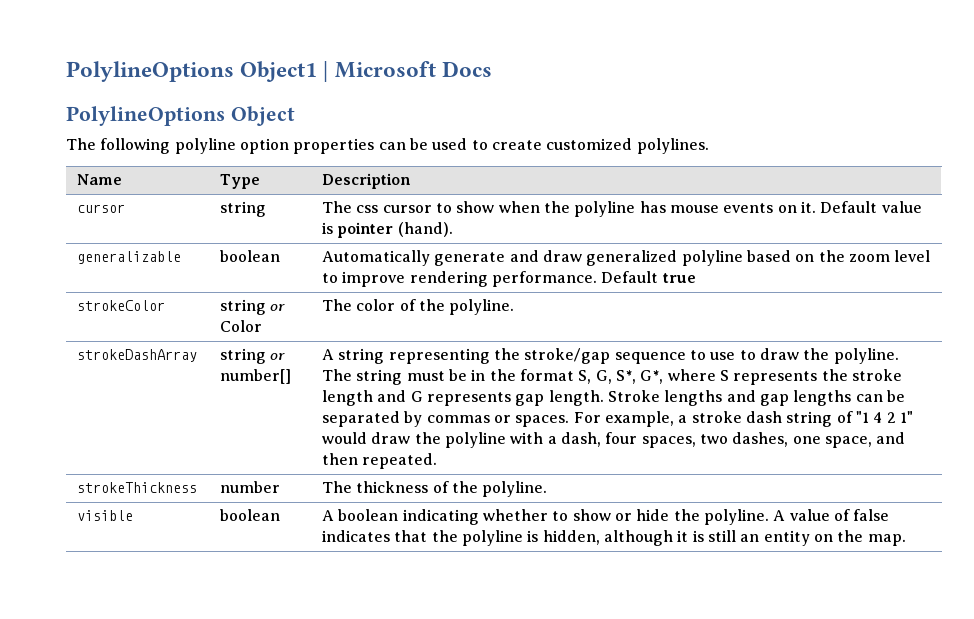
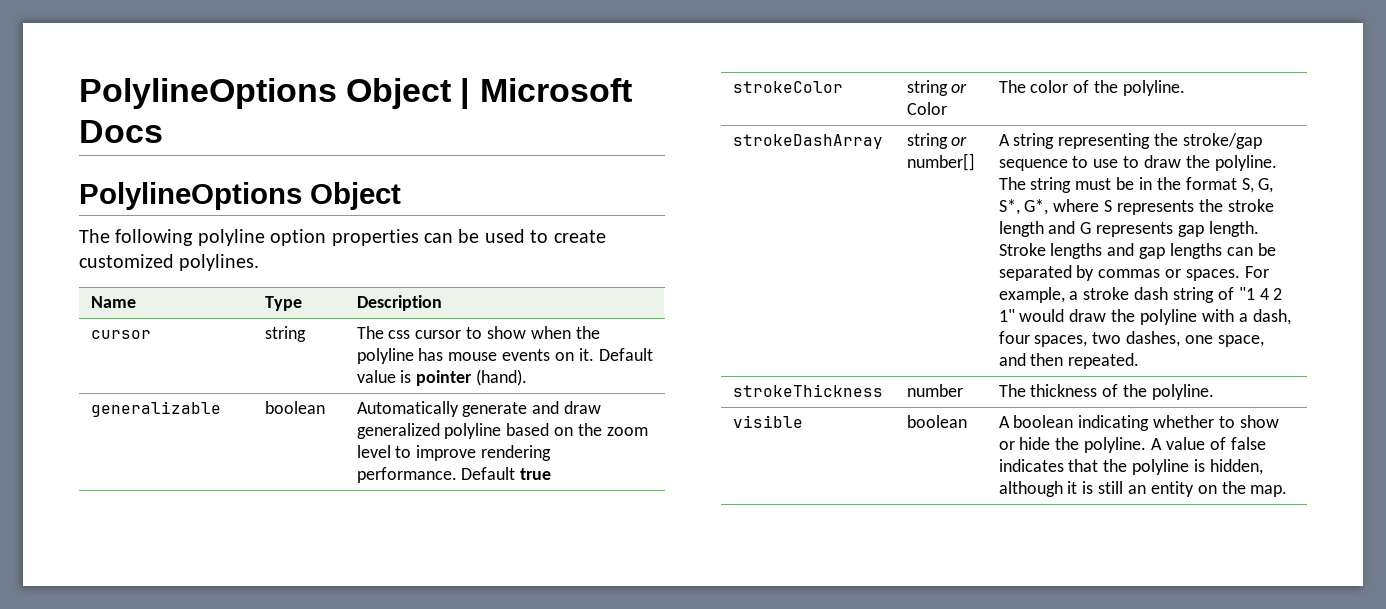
[66,61,318,82] PolylineOptions Object1 -> [79,78,452,109] PolylineOptions Object

